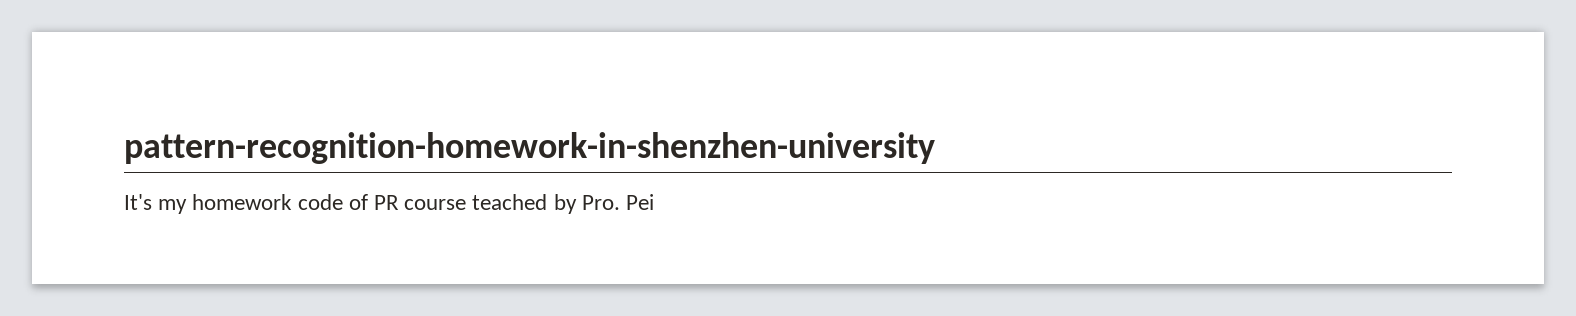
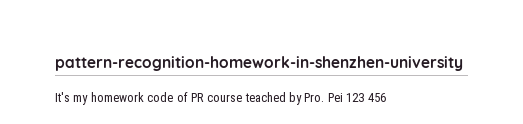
(655, 202) none -> [346,93,386,102] 123 456

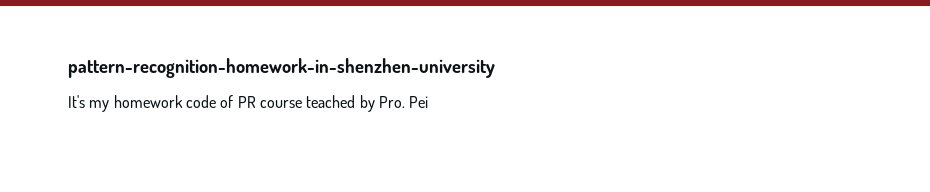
[346,93,386,102] 123 456 -> (429, 102) none

